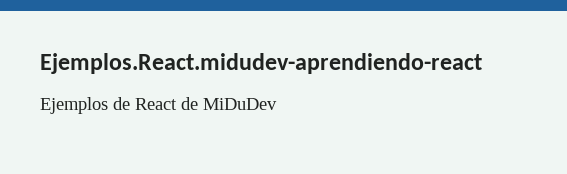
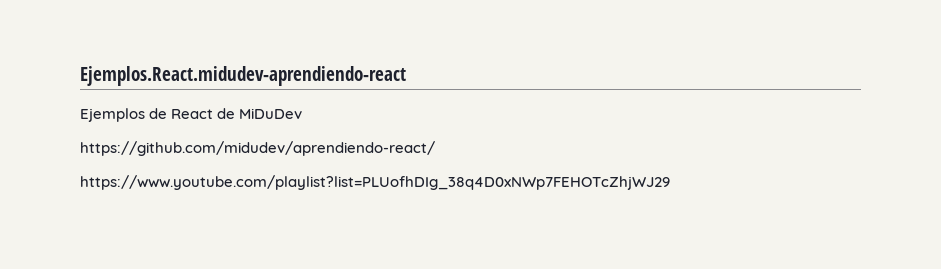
(277, 104) none -> [80,141,435,156] [80,175,670,190] // https://github.com/midudev/aprendiendo-react/ // https://www.youtube.com/playlist?list=PLUofhDIg_38q4D0xNWp7FEHOTcZhjWJ29

